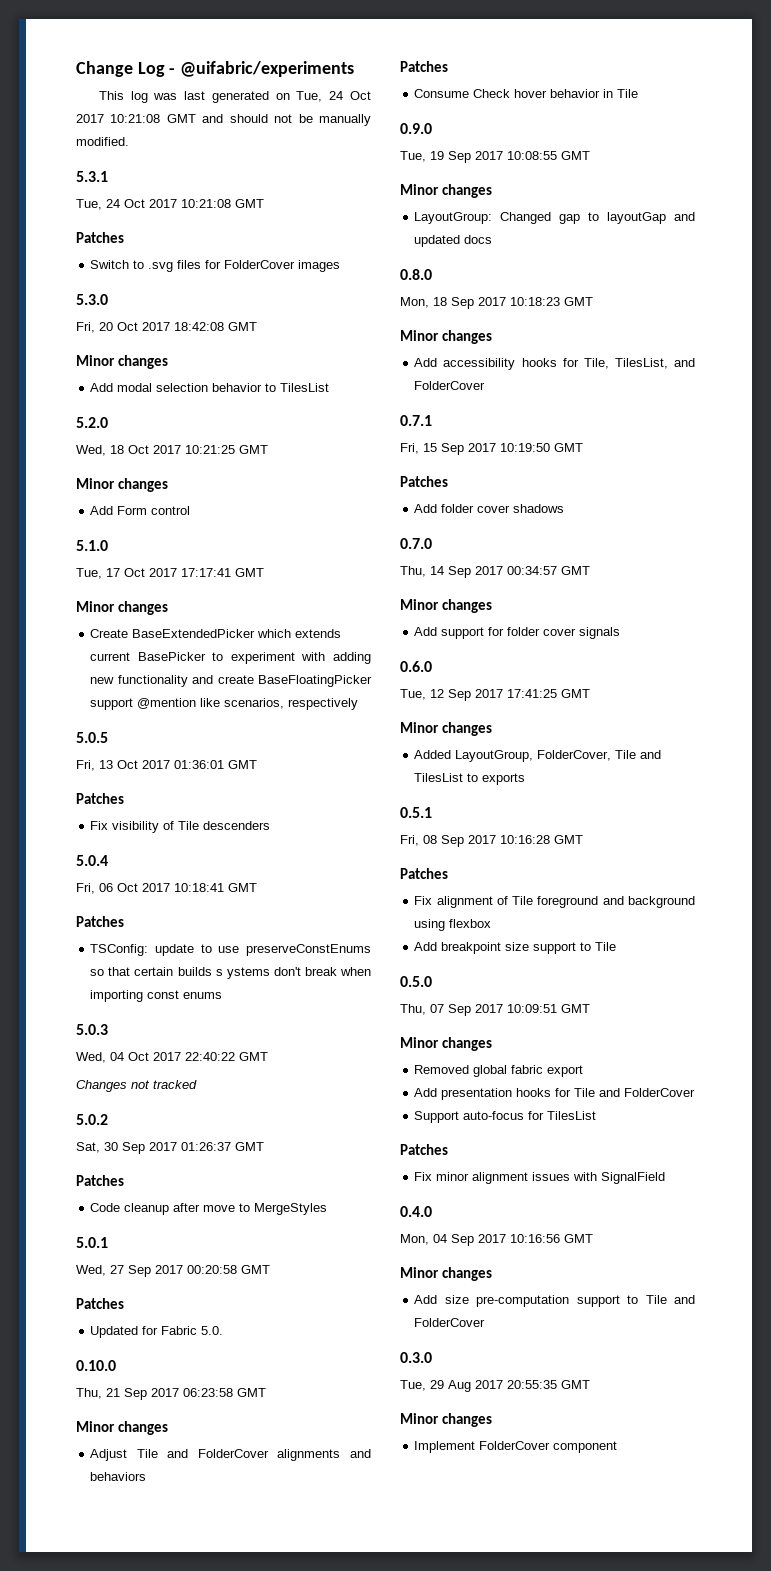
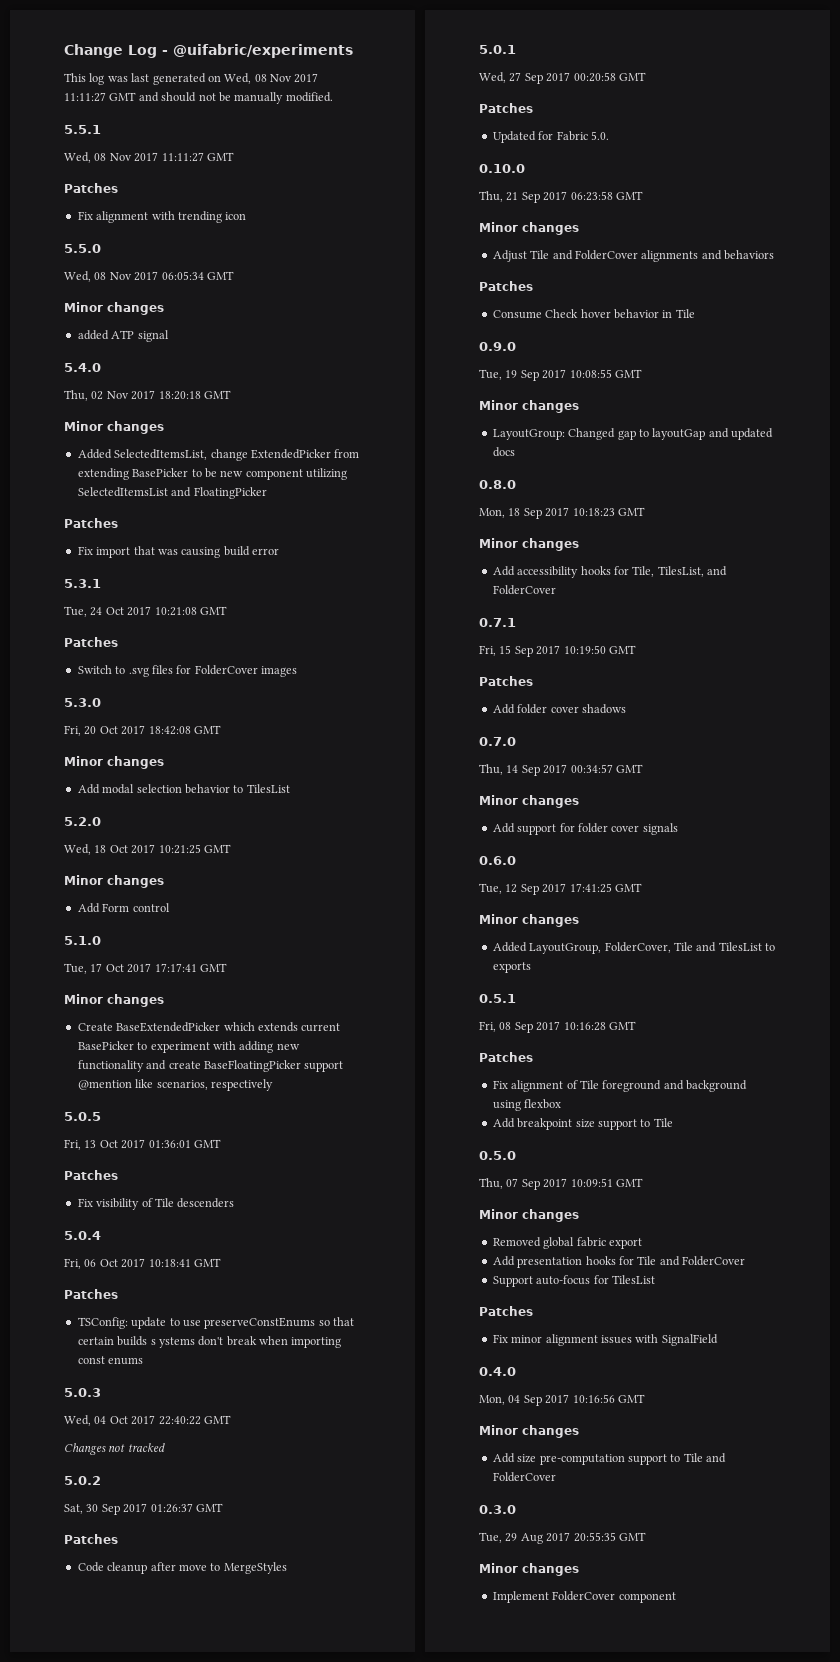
[296,91,371,102] [76,114,161,123] Tue, 24 Oct 2017 10:21:08 -> [224,73,319,84] [64,92,106,102] Wed, 08 Nov 2017 11:11:27
(129, 141) none -> [64,125,101,134] [64,152,234,163] [64,183,118,193] [77,211,247,223] [64,244,101,253] [64,271,234,282] [64,302,164,315] [77,330,169,342] [64,363,101,372] [64,390,231,401] [64,421,164,434] [77,449,360,461] [77,468,347,480] [77,487,267,499] [64,518,118,528] [77,546,279,558] // 5.5.1 // Wed, 08 Nov 2017 11:11:27 GMT // Patches // Fix alignment with trending icon // 5.5.0 // Wed, 08 Nov 2017 06:05:34 GMT // Minor changes // added ATP signal // 5.4.0 // Thu, 02 Nov 2017 18:20:18 GMT // Minor changes // Added SelectedItemsList, change ExtendedPicker from extending BasePicker to be new component utilizing SelectedItemsList and FloatingPicker // Patches // Fix import that was causing build error

